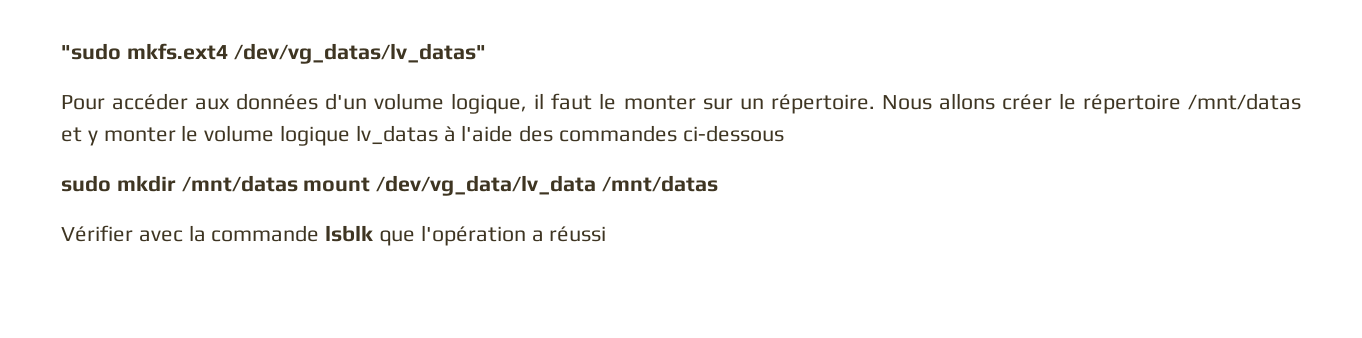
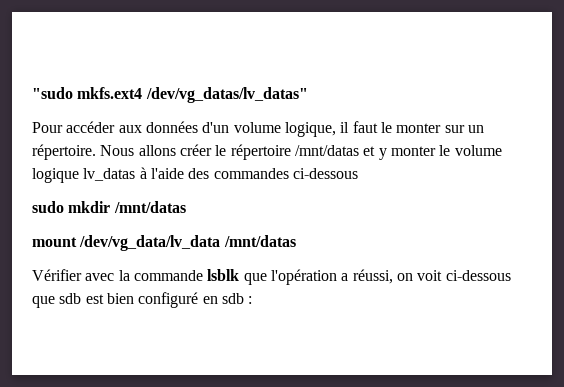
(298, 183) none -> (186, 207) //
[549,226,607,242] réussi -> [352,269,511,284] [32,292,253,308] réussi, on voit ci-dessous que sdb est bien configuré en sdb :

